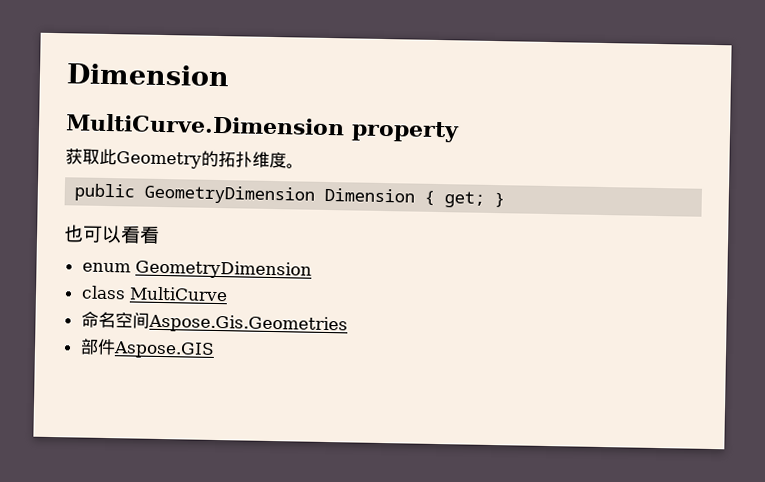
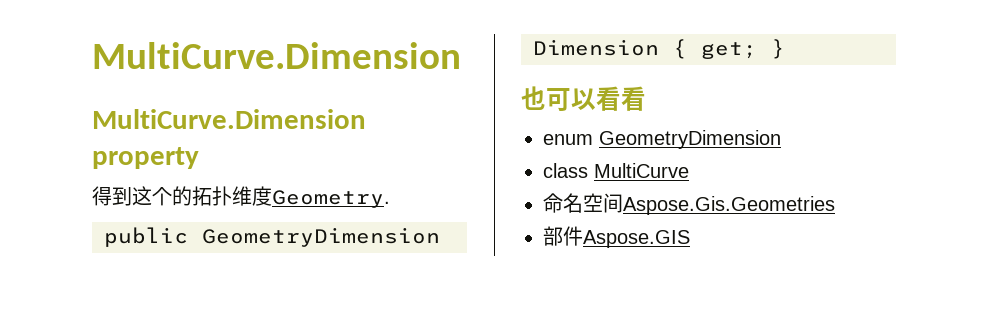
[66,63,230,87] Dimension -> [92,42,461,69] MultiCurve.Dimension
[65,148,202,169] 获取此Geometry -> [92,186,172,206] 得到这个
[286,163,304,169] 。 -> [272,190,390,208] Geometry.

